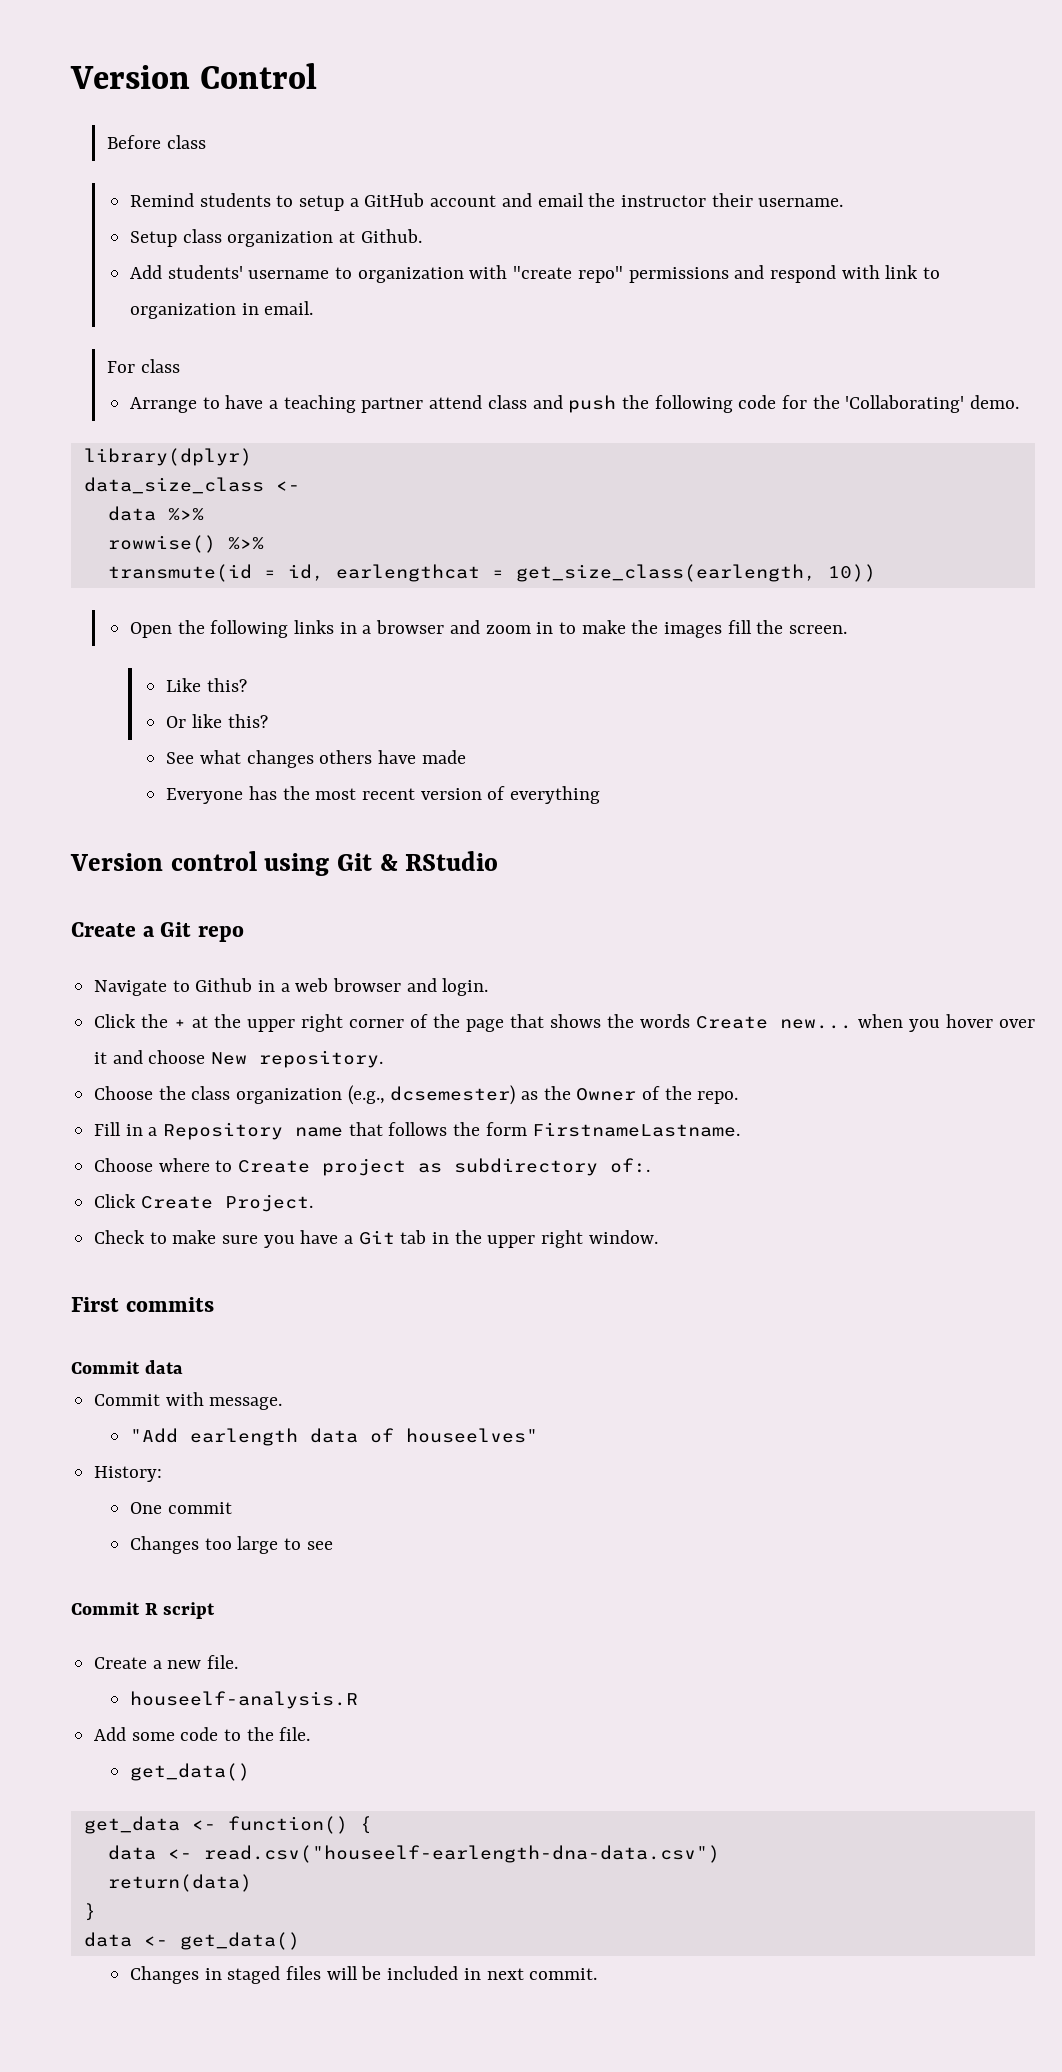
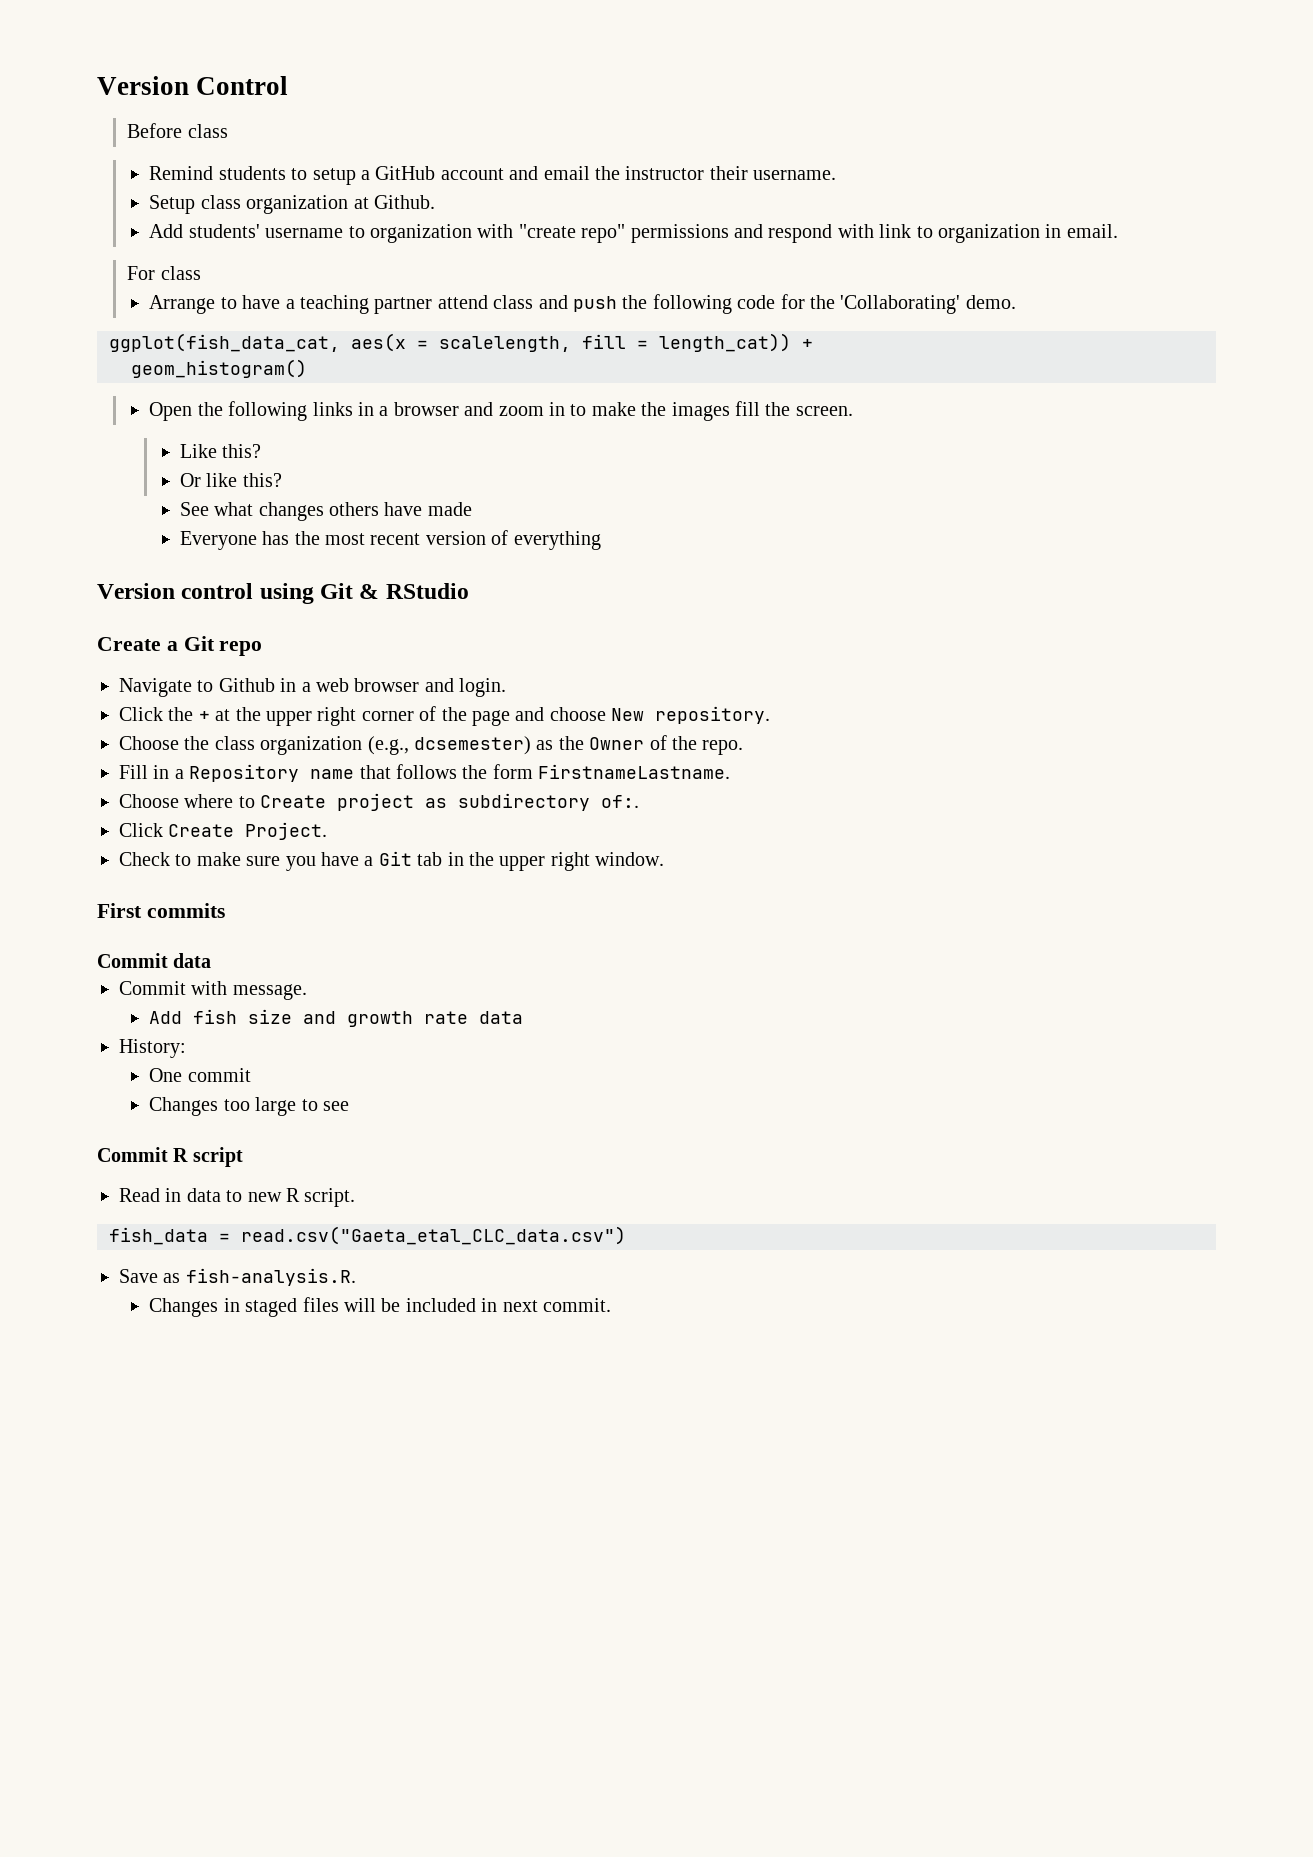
[83,448,252,466] [83,477,300,494] [107,506,204,521] [107,535,264,553] [107,564,876,582] library(dplyr) // data_size_class <- // data %>% // rowwise() %>% // transmute(id = id, earlengthcat = get_size_class(earlength, 10)) -> [109,333,813,352] [131,359,307,378] ggplot(fish_data_cat, aes(x = scalelength, fill = length_cat)) + // geom_histogram()
[509,1014,1035,1032] [94,1052,108,1064] that shows the words Create new... when you hover over it -> (510, 718) none
[130,1428,539,1446] "Add earlength data of houseelves" -> [149,1009,524,1027] Add fish size and growth rate data
[94,1655,239,1669] [130,1691,359,1709] [94,1727,311,1741] [130,1763,251,1781] [83,1816,372,1834] [107,1845,720,1863] [107,1874,252,1892] [83,1903,96,1921] [83,1932,300,1950] Create a new file. // houseelf-analysis.R // Add some code to the file. // get_data() // get_data <- function() { // data <- read.csv("houseelf-earlength-dna-data.csv") // return(data) // } // data <- get_data() -> [119,1188,356,1207] [109,1226,626,1245] [119,1268,356,1286] Read in data to new R script. // fish_data = read.csv("Gaeta_etal_CLC_data.csv") // Save as fish-analysis.R.

